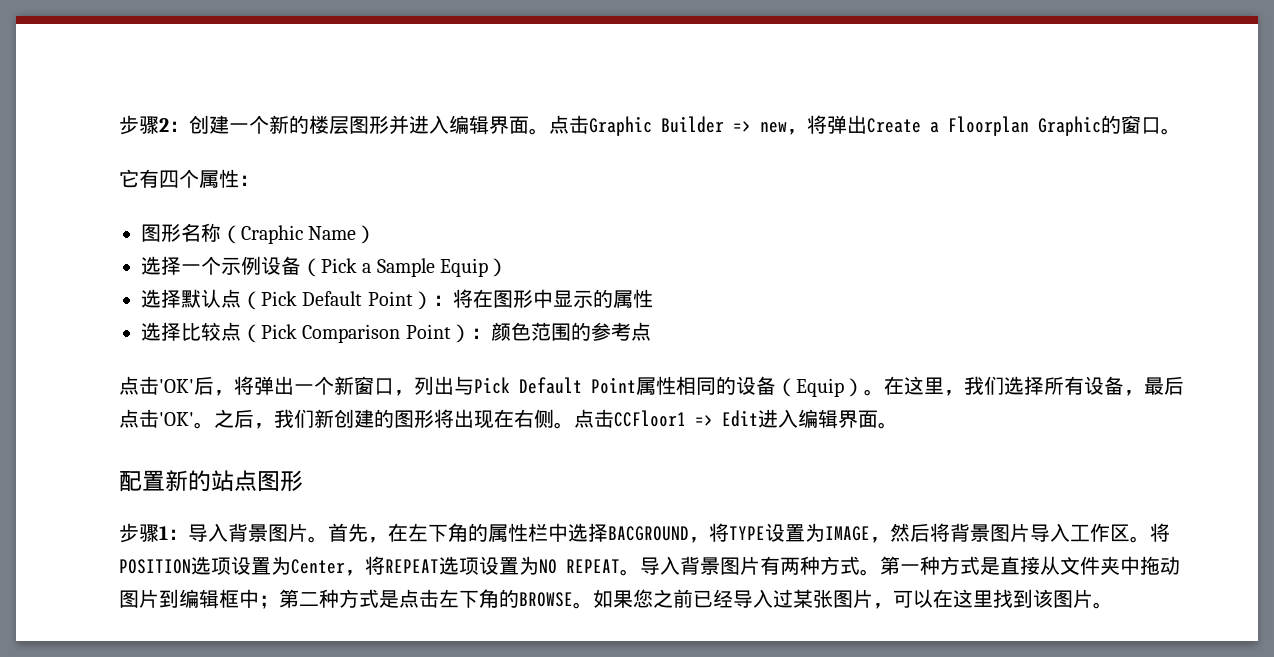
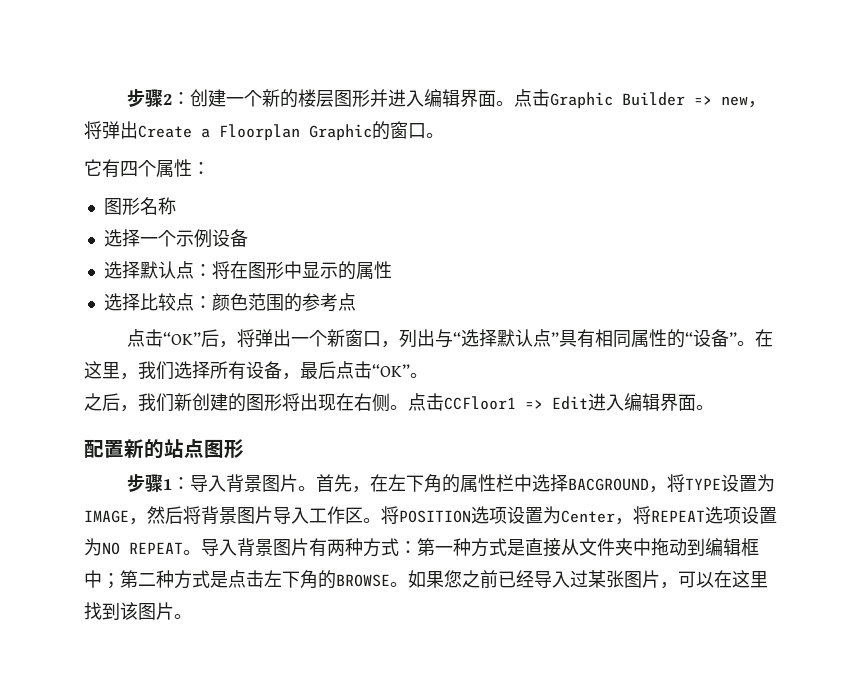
[221,225,377,244] （Craphic Name） -> (176, 206) none
[301,258,509,277] [141,289,433,310] （Pick a Sample Equip） // 选择默认点（Pick Default Point） -> [103,261,194,279] // 选择默认点
[241,324,471,343] （Pick Comparison Point） -> (194, 302) none
[159,379,194,393] 'OK' -> [163,332,202,345] “OK”
[474,376,864,397] Pick Default Point属性相同的设备（Equip） -> [453,329,738,348] “选择默认点”具有相同属性的“设备”
[159,412,214,429] 'OK'。 -> [372,364,428,378] “OK”。 //
[860,569,880,576] 。 -> [399,541,417,554] ：
[119,589,159,608] 图片 -> (687, 547) none

